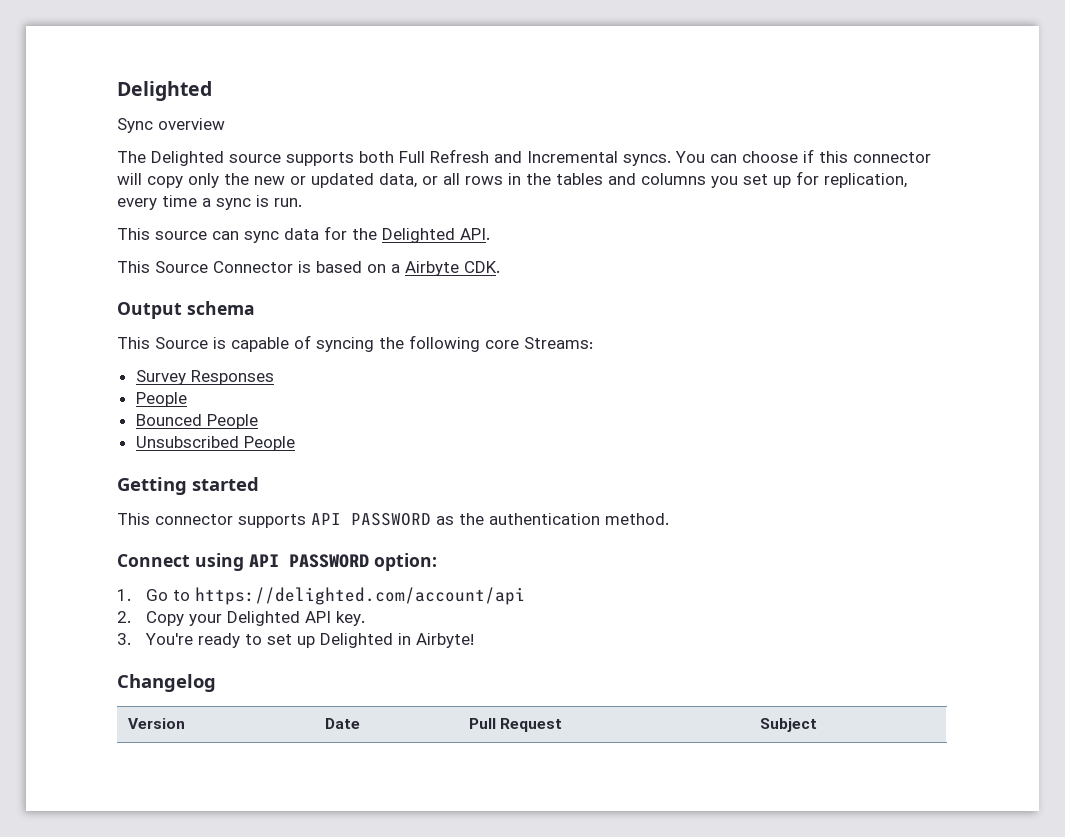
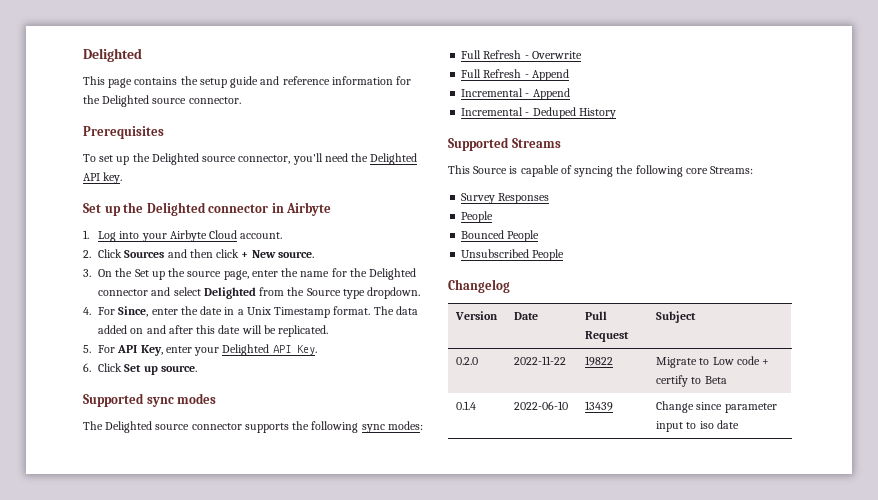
[117,118,225,133] [117,149,931,166] [117,171,907,188] [117,195,302,210] [117,226,490,243] [117,261,500,276] [117,301,255,319] Sync overview // The Delighted source supports both Full Refresh and Incremental syncs. You can choose if this connector will copy only the new or updated data, or all rows in the tables and columns you set up for replication, every time a sync is run. // This source can sync data for the Delighted API. // This Source Connector is based on a Airbyte CDK. // Output schema -> [83,76,412,88] [83,95,241,107] [83,126,164,139] [83,153,418,165] [83,172,123,184] [83,202,332,216] [83,230,283,242] [83,249,314,258] [83,268,416,280] [98,287,421,299] [83,306,418,318] [98,325,329,337] [83,344,317,356] [83,363,197,375] [83,393,217,407] [83,421,423,433] [461,50,582,59] [461,69,569,81] [461,88,570,100] [461,107,616,119] [448,137,561,151] This page contains the setup guide and reference information for the Delighted source connector. // Prerequisites // To set up the Delighted source connector, you'll need the Delighted API key. // Set up the Delighted connector in Airbyte // 1. Log into your Airbyte Cloud account. // 2. Click Sources and then click + New source. // 3. On the Set up the source page, enter the name for the Delighted connector and select Delighted from the Source type dropdown. // 4. For Since, enter the date in a Unix Timestamp format. The data added on and after this date will be replicated. // 5. For API Key, enter your Delighted API Key. // 6. Click Set up source. // Supported sync modes // The Delighted source connector supports the following sync modes: // Full Refresh - Overwrite // Full Refresh - Append // Incremental - Append // Incremental - Deduped History // Supported Streams
[117,477,259,495] [117,513,669,528] [117,553,437,571] [117,587,526,605] [117,611,366,626] [117,633,475,648] // Getting started // This connector supports API PASSWORD as the authentication method. // Connect using API PASSWORD option: // 1. Go to https://delighted.com/account/api // 2. Copy your Delighted API key. // 3. You're ready to set up Delighted in Airbyte! -> (565, 255) none
(818, 725) none -> [456,357,479,365] [514,356,567,365] [585,356,614,366] [656,356,770,368] [656,375,727,387] [456,401,477,410] [514,401,569,410] [585,401,614,411] [656,401,777,413] [656,420,739,432] // 0.2.0 | 2022-11-22 | 19822 | Migrate to Low code + certify to Beta // 0.1.4 | 2022-06-10 | 13439 | Change since parameter input to iso date

